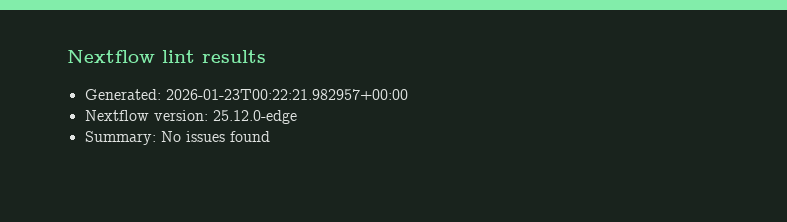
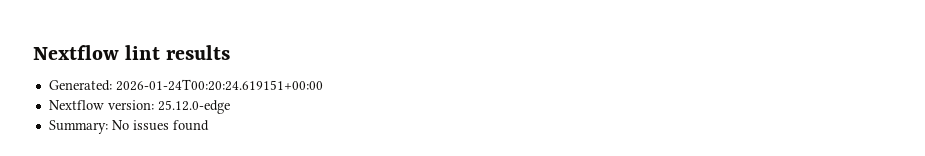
[165,89,408,100] 2026-01-23T00:22:21.982957+00:00 -> [115,79,323,91] 2026-01-24T00:20:24.619151+00:00

